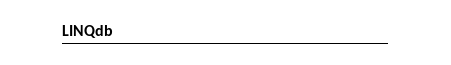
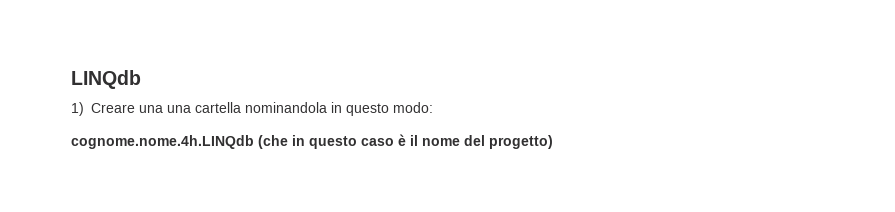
(113, 31) none -> [71,102,433,116] [71,134,553,149] // 1) Creare una una cartella nominandola in questo modo: // cognome.nome.4h.LINQdb (che in questo caso è il nome del progetto)

